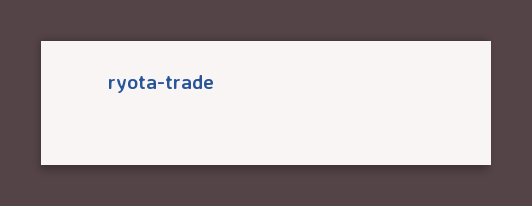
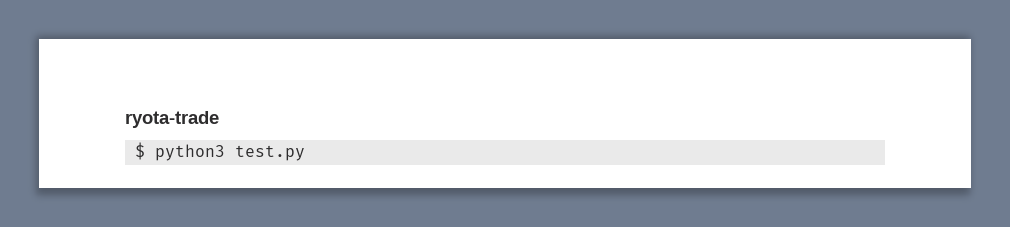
(214, 84) none -> [134,142,305,161] // $ python3 test.py

